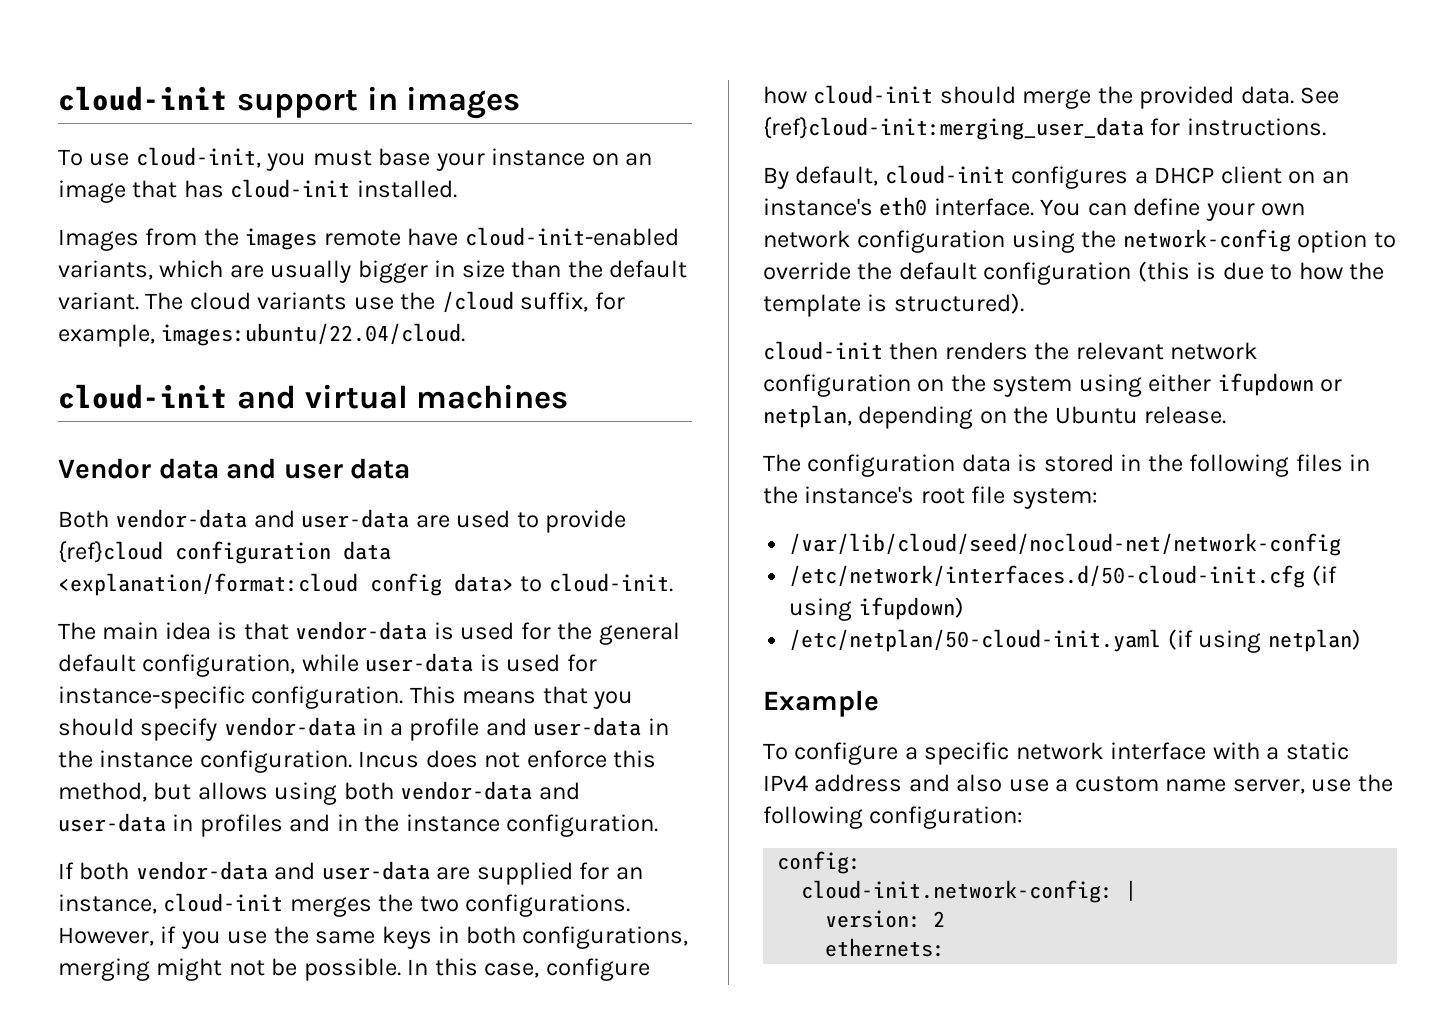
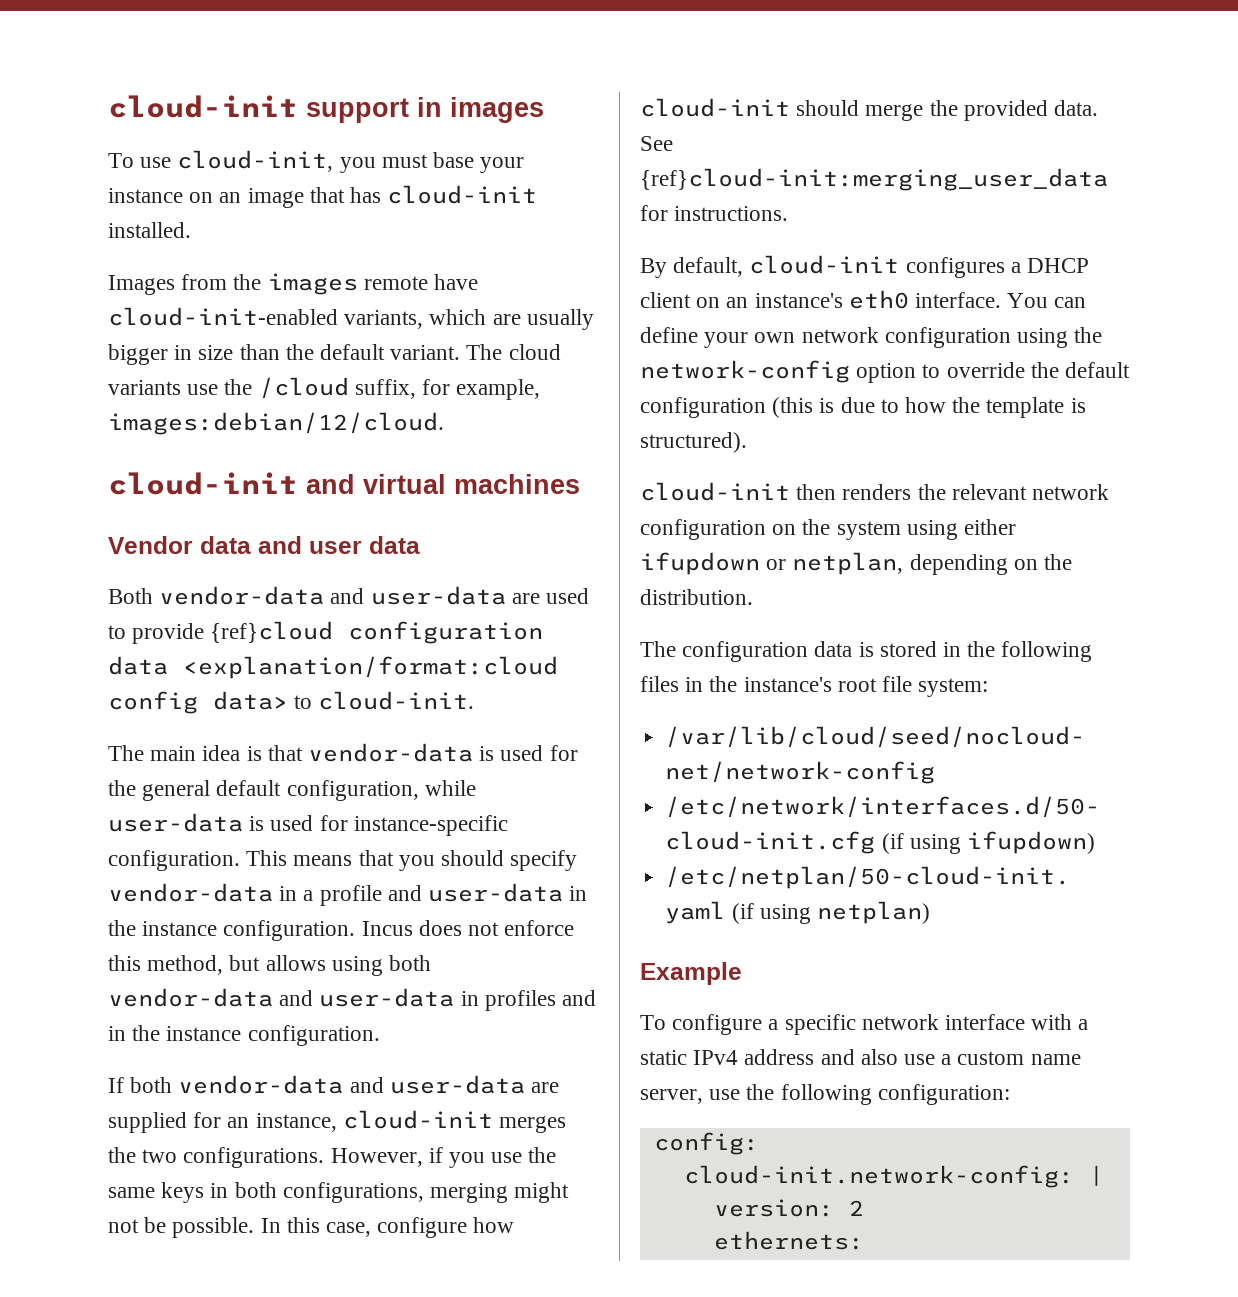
[161,323,466,346] images:ubuntu/22.04/cloud. -> [108,412,444,435] images:debian/12/cloud.
[1054,406,1227,424] Ubuntu release. -> [640,589,753,605] distribution.

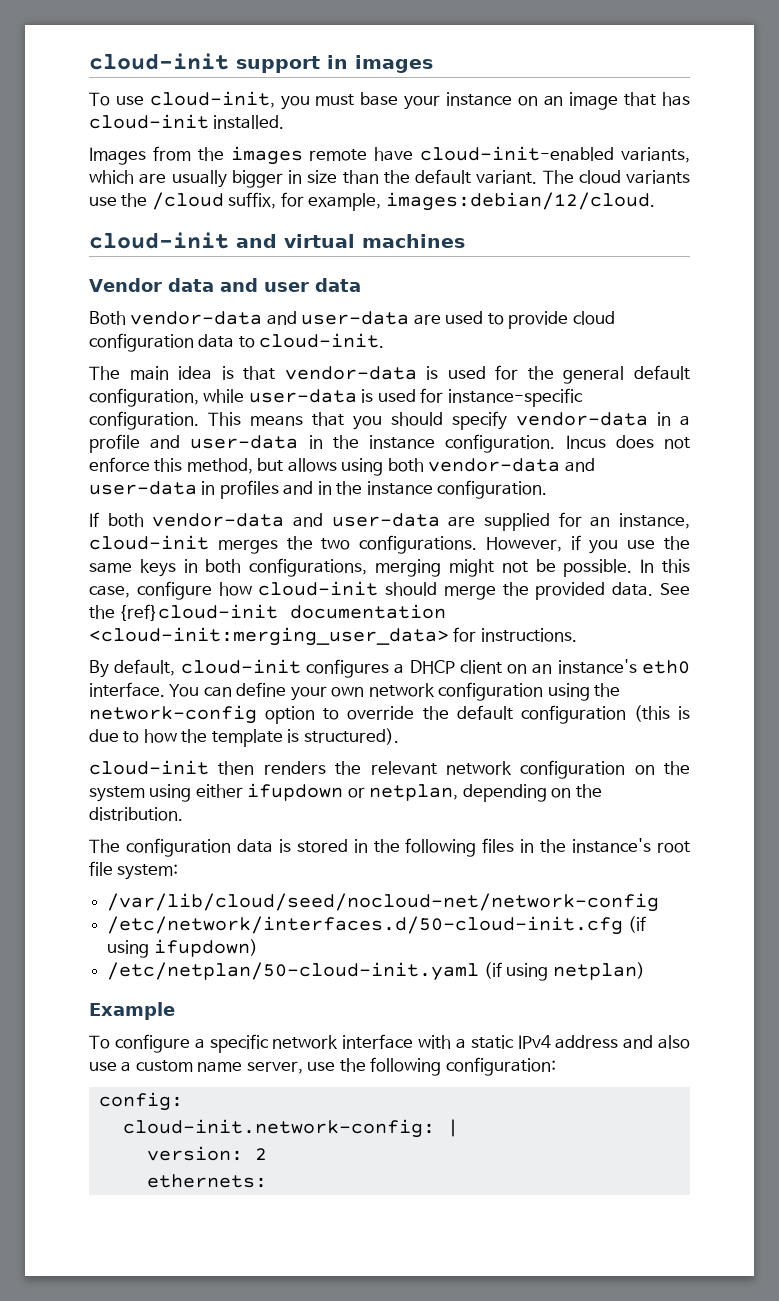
[210,621,544,644] [108,656,558,679] [108,691,288,714] {ref}cloud configuration data <explanation/format:cloud config data> -> [572,311,615,325] [89,333,235,352] cloud configuration data
[640,168,1108,191] {ref}cloud-init:merging_user_data -> [89,604,447,621] [89,627,449,646] the {ref}cloud-init documentation <cloud-init:merging_user_data>

